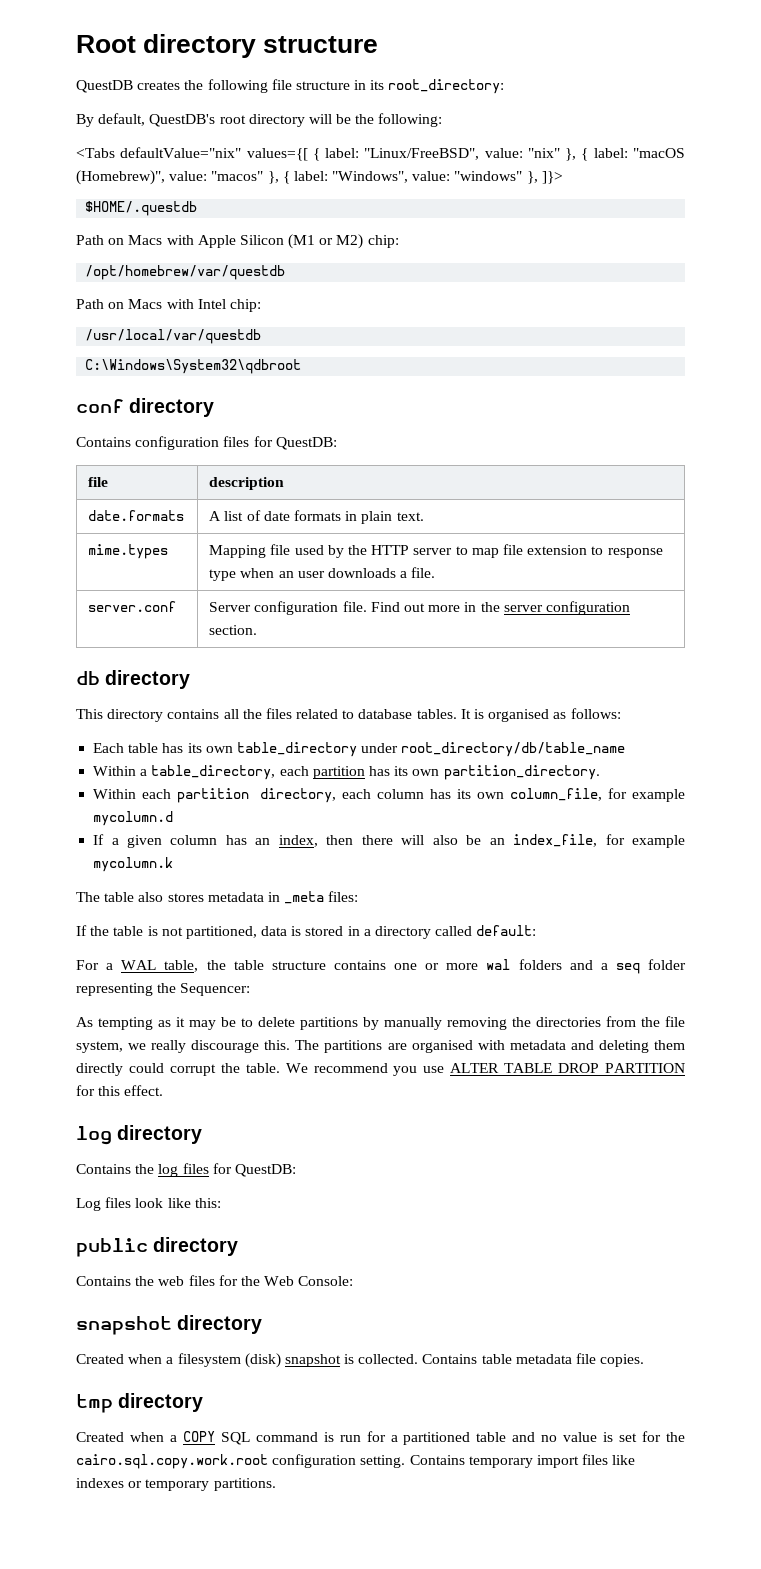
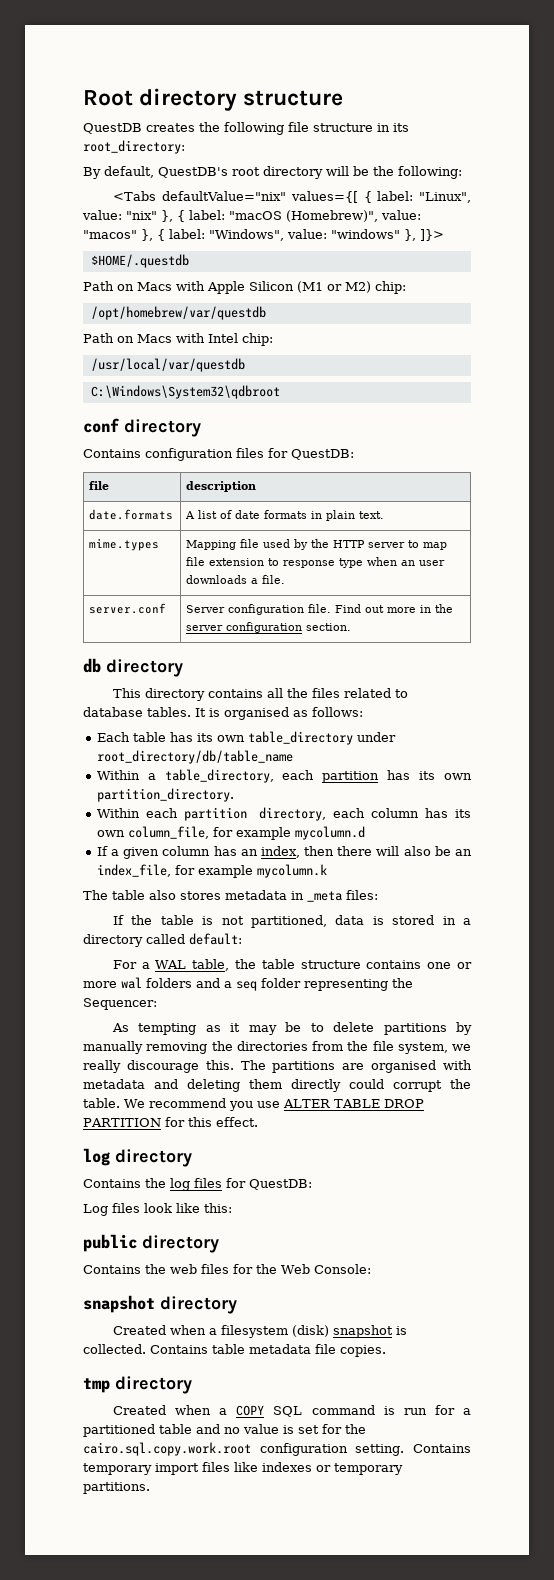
[364,148,480,160] "Linux/FreeBSD", -> [418,192,471,203] "Linux",

